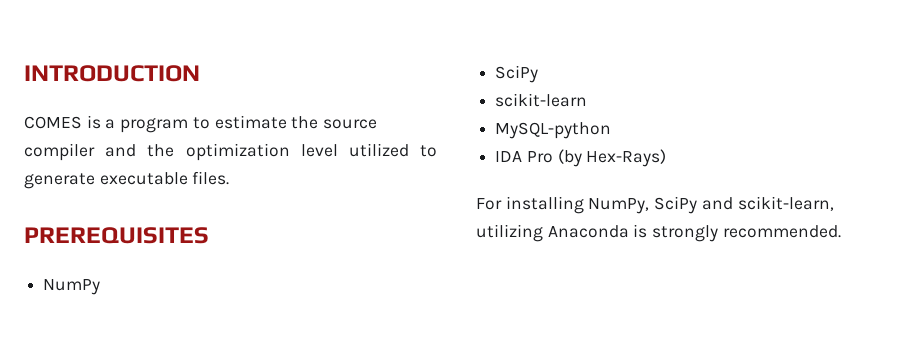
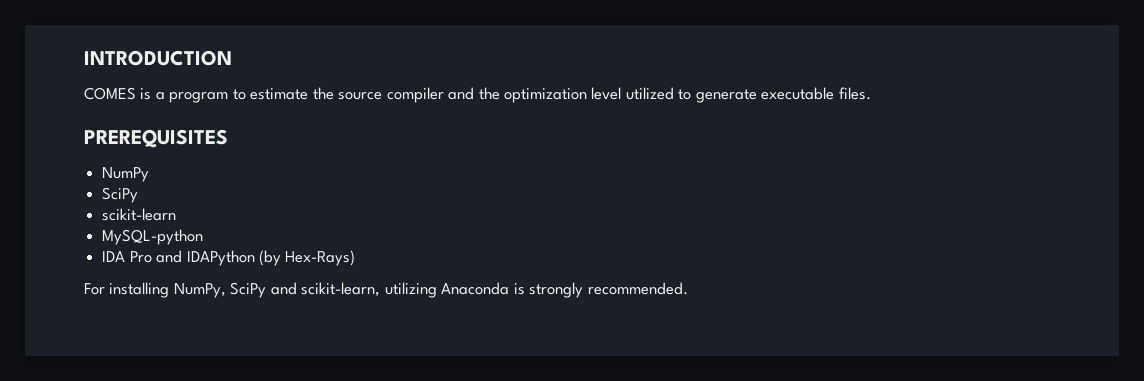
(553, 157) none -> [156,250,255,266] and IDAPython

